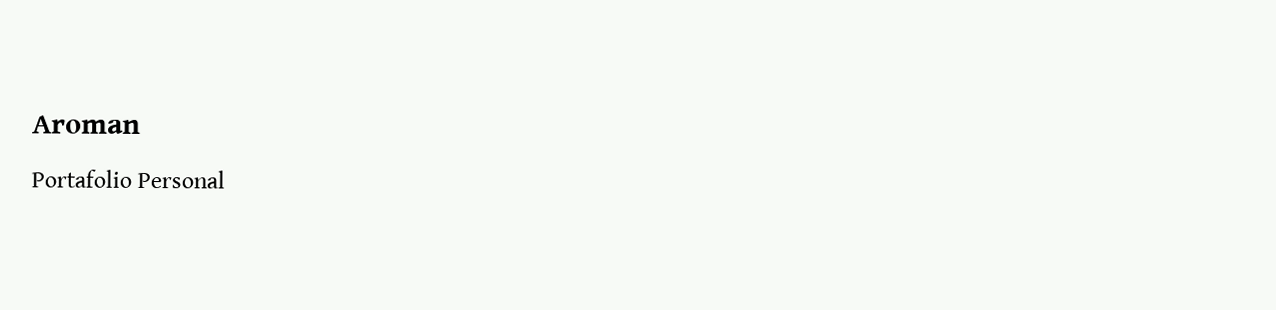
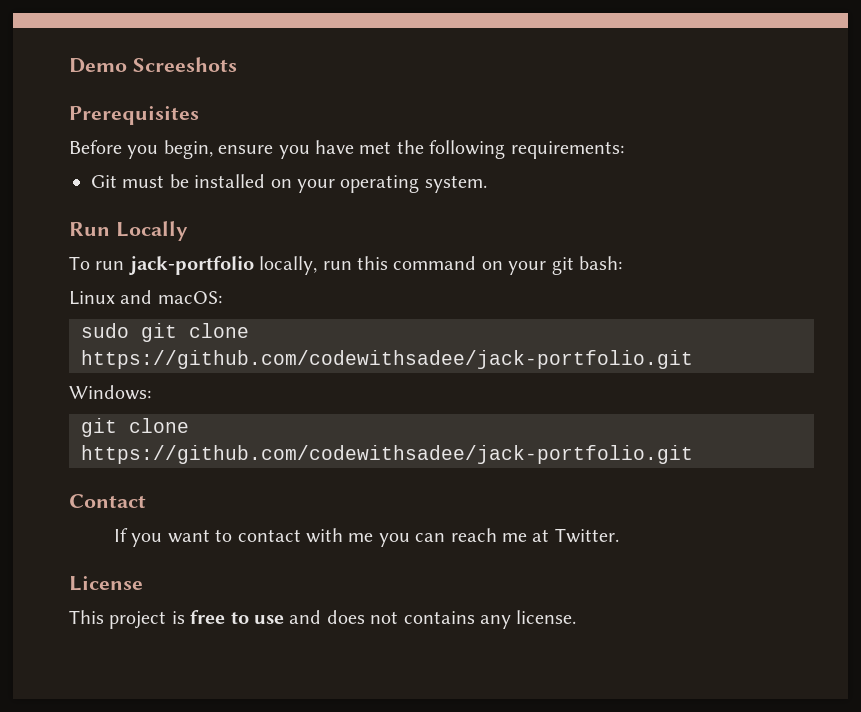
[32,115,141,134] [31,169,226,189] Aroman // Portafolio Personal -> [69,57,237,73] [69,106,199,125] [69,140,624,159] [91,174,487,193] [69,221,188,241] [69,256,622,275] [69,290,222,305] [81,323,249,342] [81,350,693,369] [69,385,151,400] [81,418,189,437] [81,445,693,464] [69,494,146,508] [114,528,619,547] [69,576,143,591] [69,610,577,629] Demo Screeshots // Prerequisites // Before you begin, ensure you have met the following requirements: // Git must be installed on your operating system. // Run Locally // To run jack-portfolio locally, run this command on your git bash: // Linux and macOS: // sudo git clone https://github.com/codewithsadee/jack-portfolio.git // Windows: // git clone https://github.com/codewithsadee/jack-portfolio.git // Contact // If you want to contact with me you can reach me at Twitter. // License // This project is free to use and does not contains any license.

